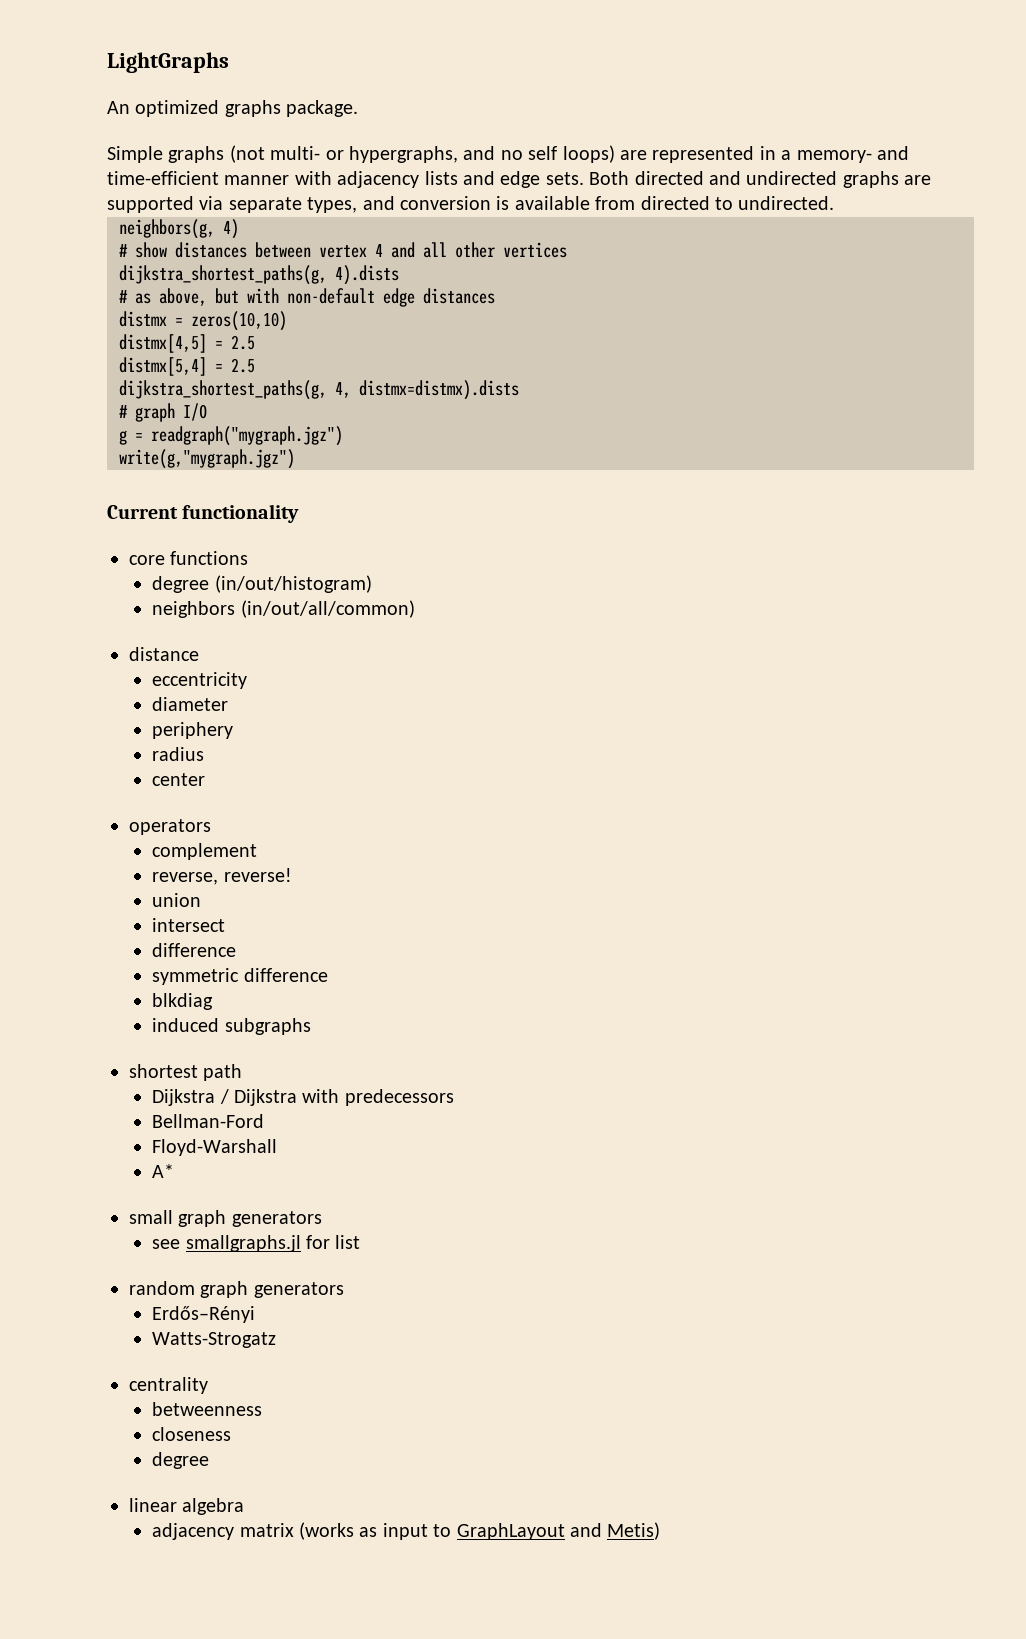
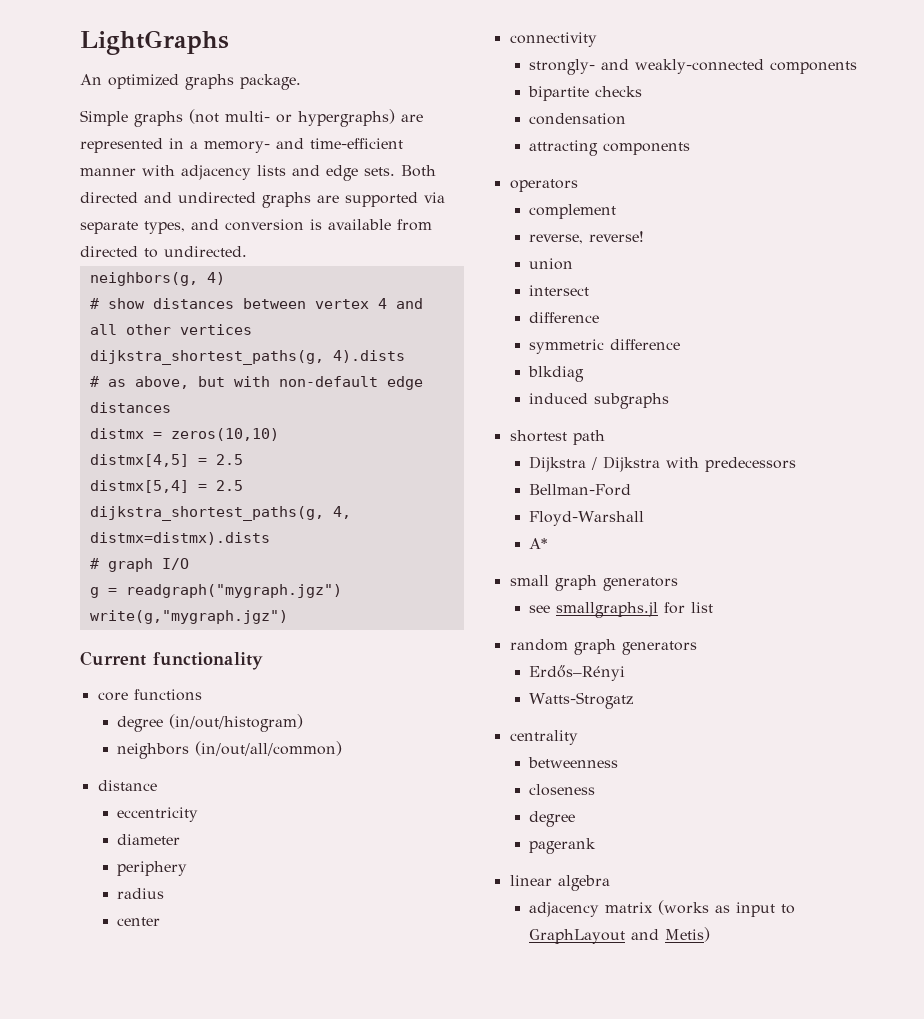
[349,145,615,163] hypergraphs, and no self loops) -> [298,109,395,127] hypergraphs)
(206, 779) none -> [509,32,597,47] [529,59,858,75] [528,86,643,101] [529,113,627,125] [529,140,691,156] // connectivity // strongly- and weakly-connected components // bipartite checks // condensation // attracting components
(210, 1460) none -> [529,838,597,854] // pagerank

